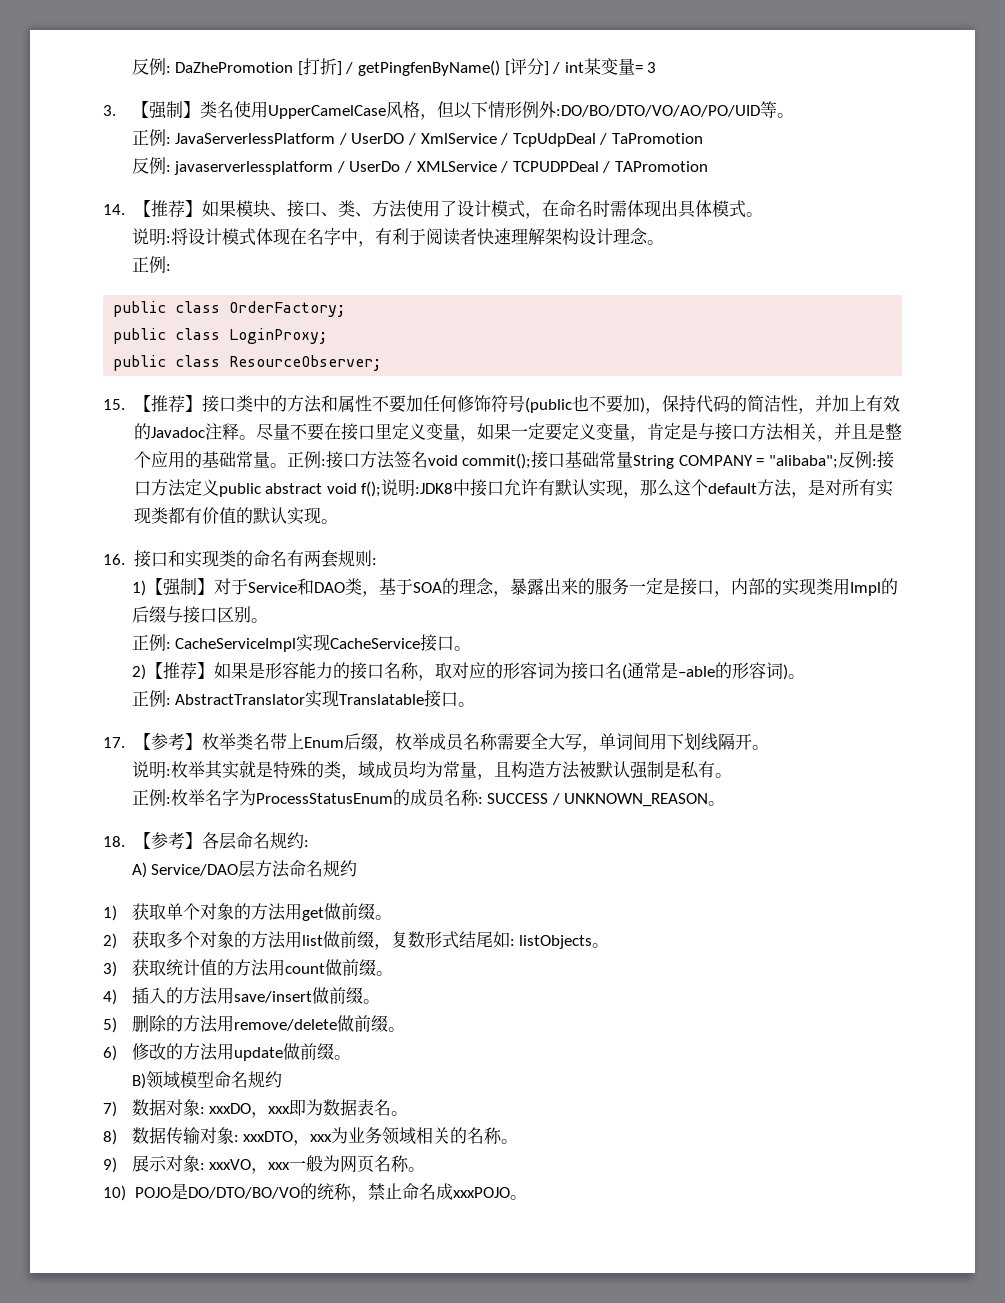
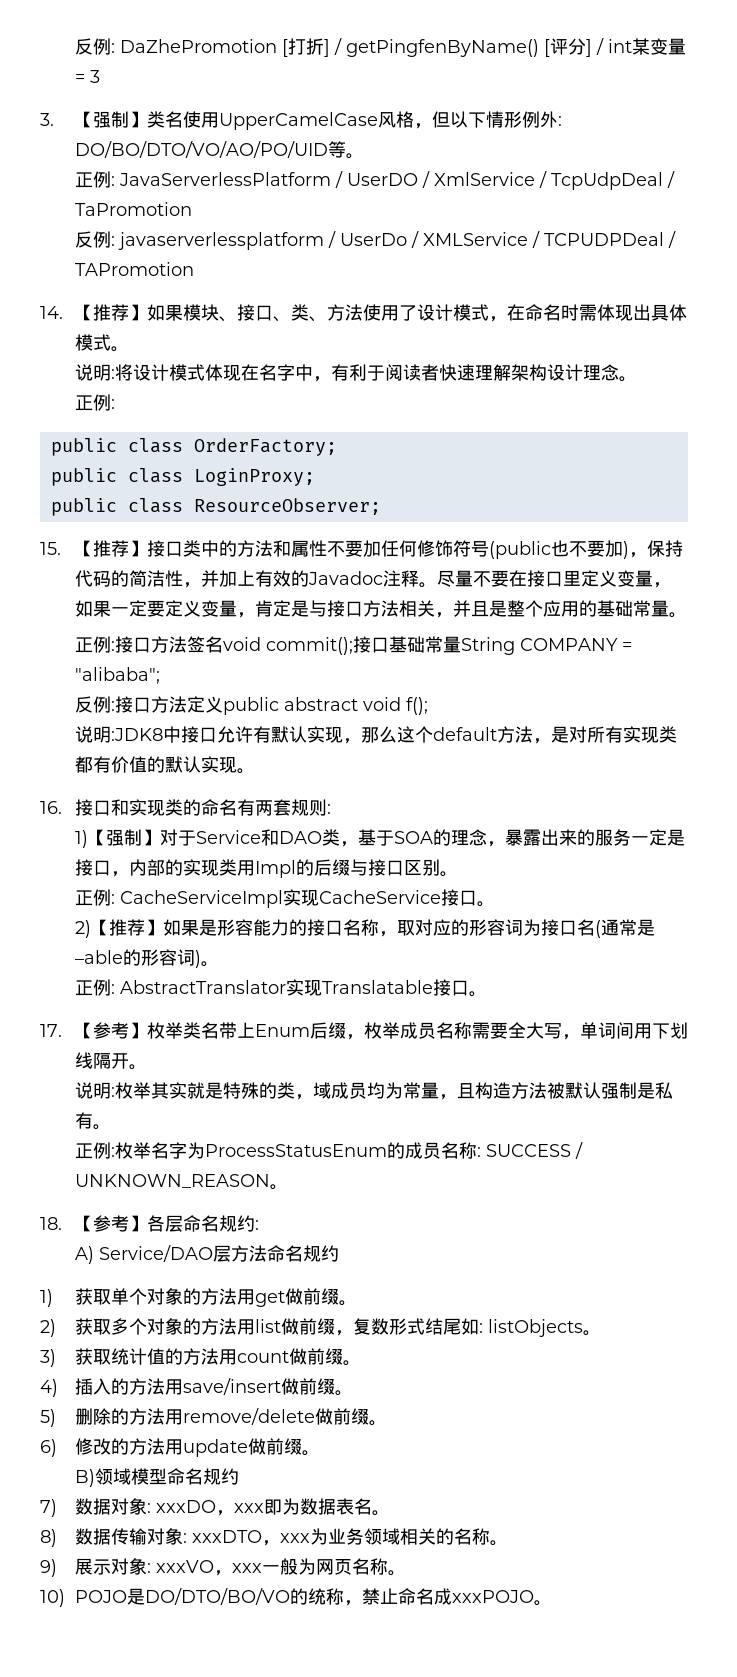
[555,105,760,117] :DO/BO/DTO/VO/AO/PO/UID -> [557,116,562,126] [74,141,328,158] : DO/BO/DTO/VO/AO/PO/UID
(287, 465) none -> (687, 615) //
(838, 462) none -> (160, 675) //
(382, 489) none -> (428, 706) //

